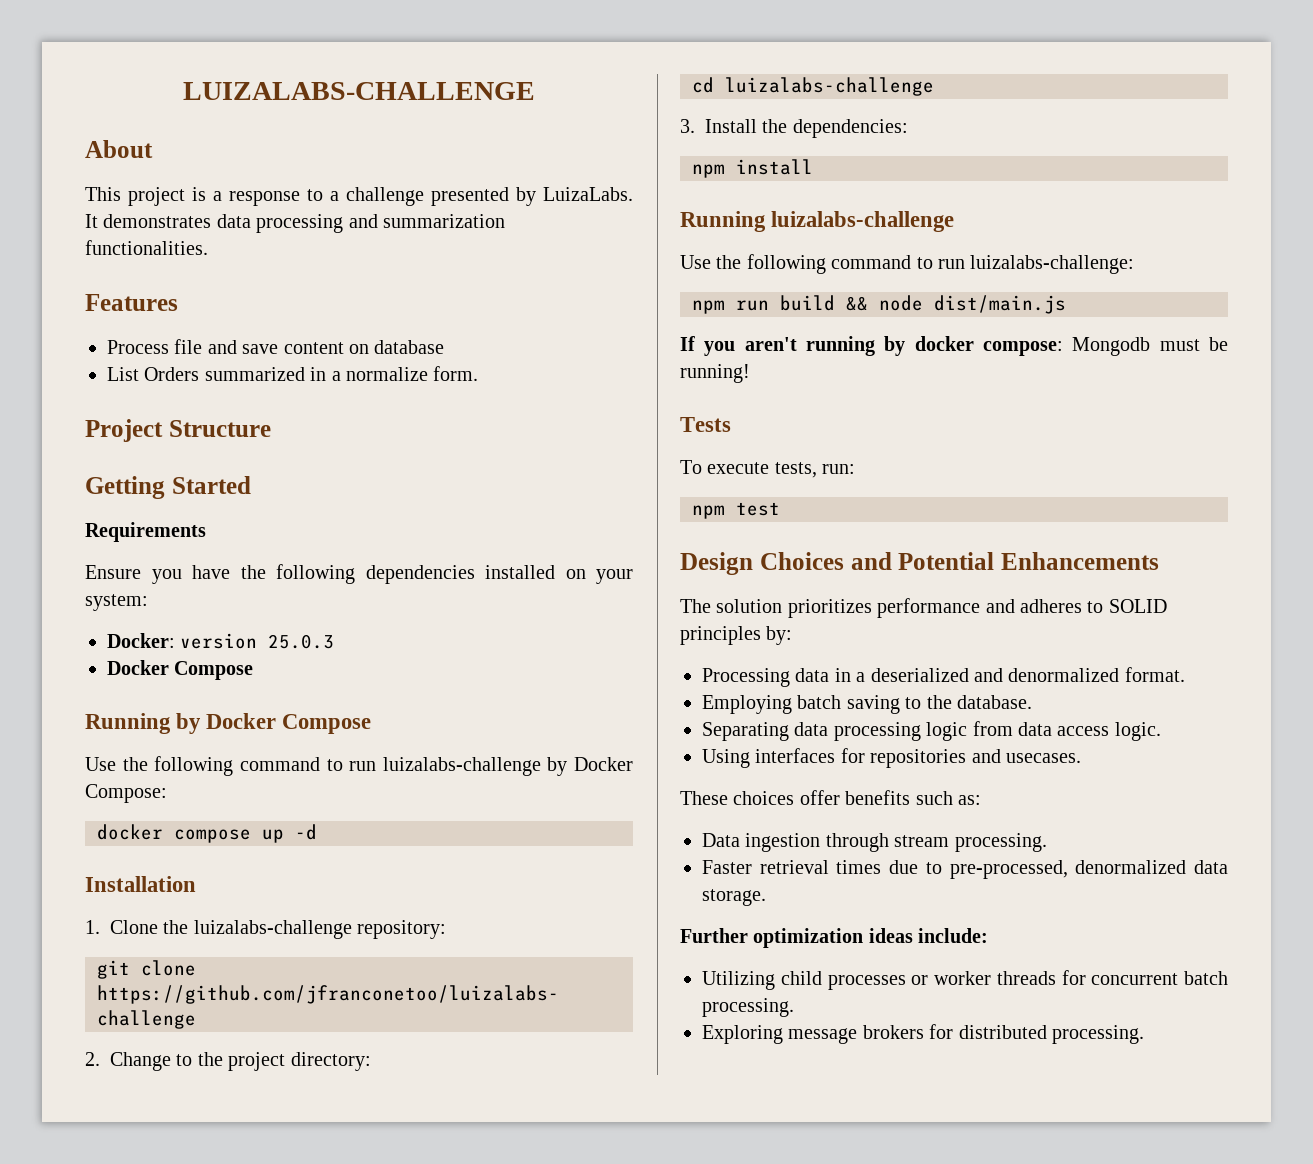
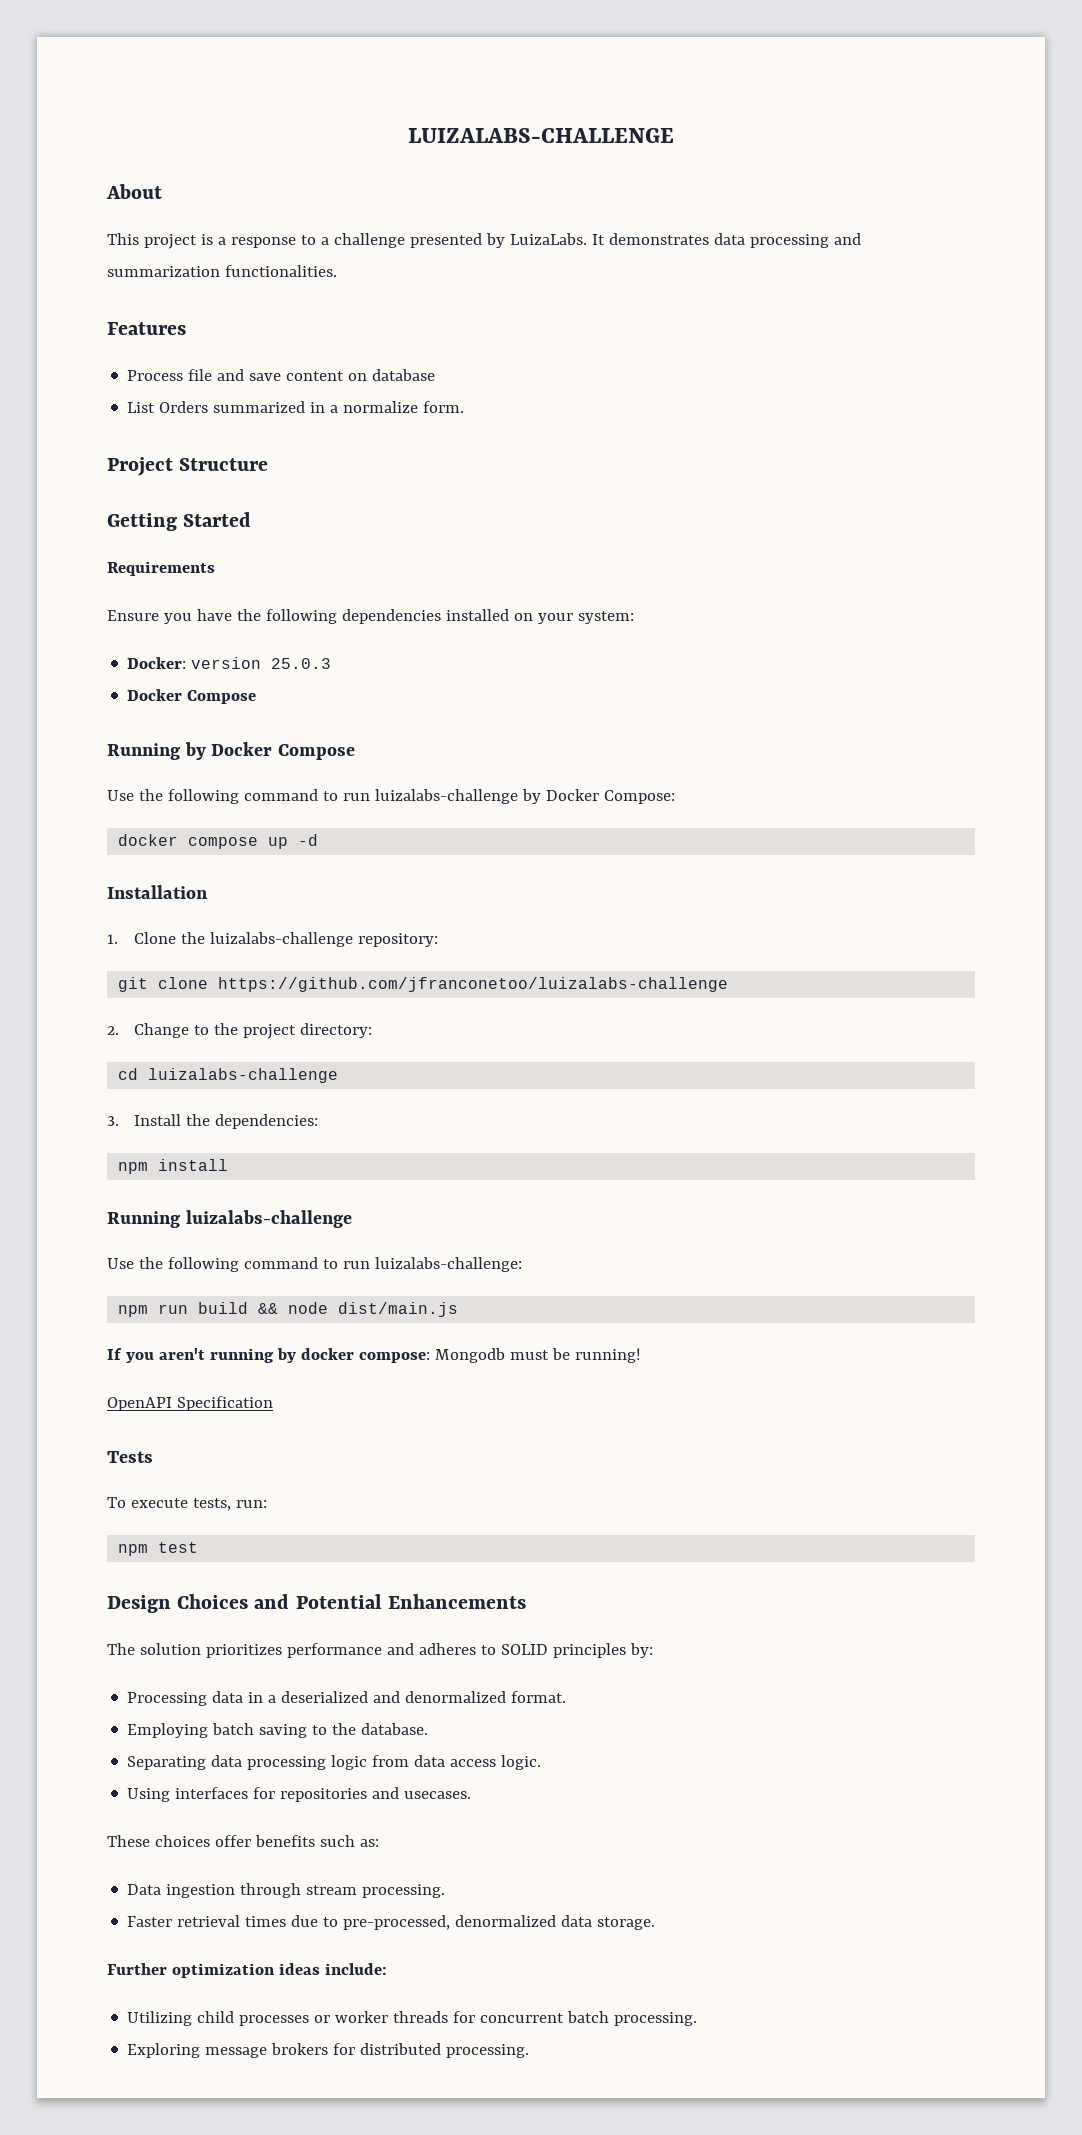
(750, 373) none -> [107,1396,273,1411] // OpenAPI Specification

